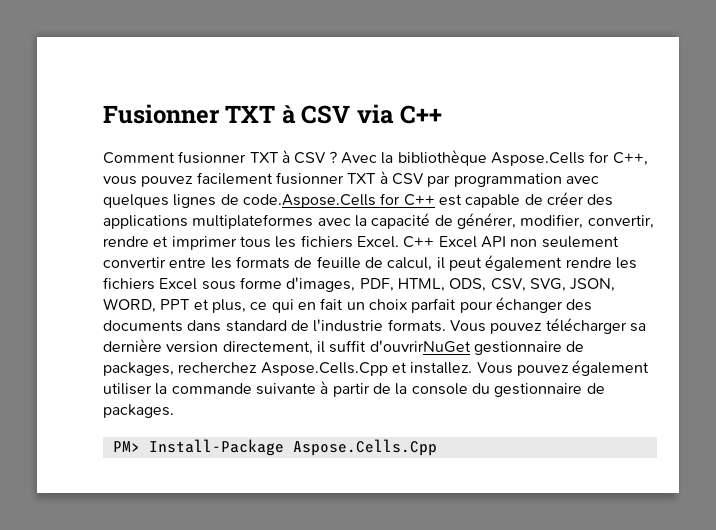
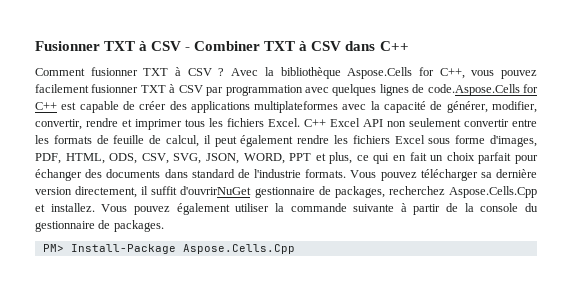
[356,104,394,124] via -> [185,41,376,51] - Combiner TXT à CSV dans

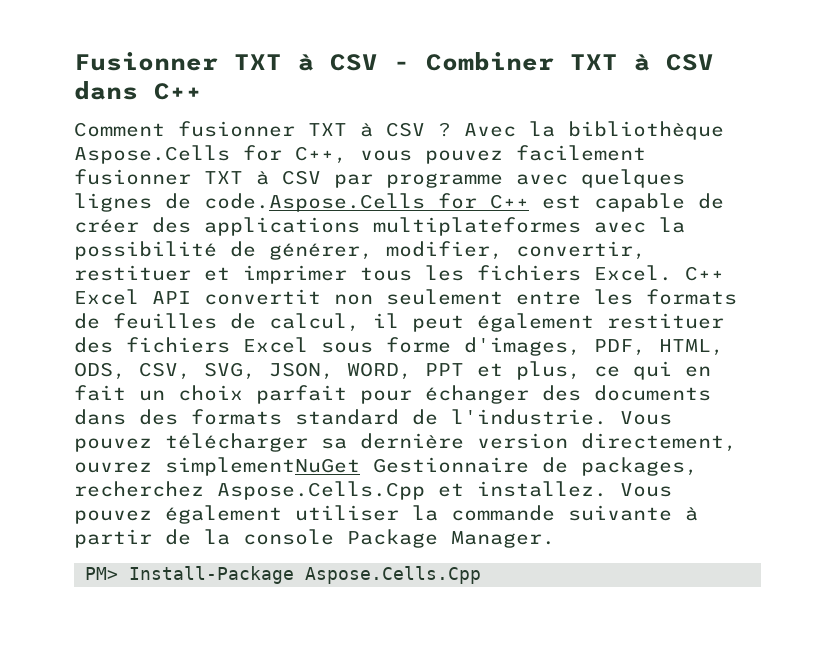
[225,85,303,96] programmation -> [386,173,503,188] programme
[384,101,427,113] capacité -> [74,241,217,260] possibilité
[86,118,118,127] rendre -> [74,265,191,281] restituer
(383, 123) none -> [204,289,321,305] convertit
[464,119,509,127] convertir -> (503, 297) none
[113,135,145,144] feuille -> [113,313,217,329] feuilles
[297,135,349,144] rendre les -> [607,313,724,329] [74,337,113,353] restituer des
[191,169,347,178] standard de l'industrie formats. -> [139,409,607,425] des formats standard de l'industrie.
[141,186,315,198] il suffit d'ouvrirNuGet gestionnaire -> [74,457,529,476] ouvrez simplementNuGet Gestionnaire
[525,203,539,212] [35,220,164,232] du gestionnaire de packages. -> [347,529,555,548] Package Manager.

